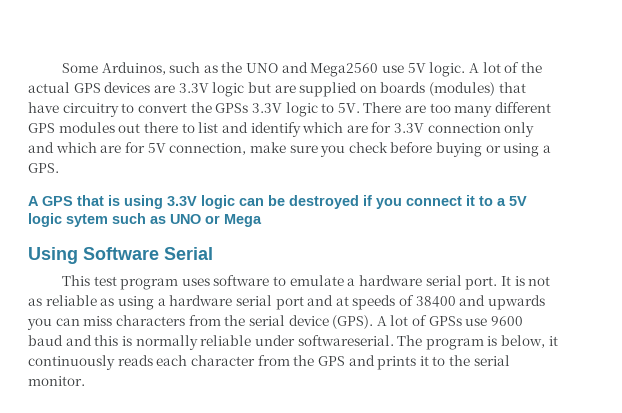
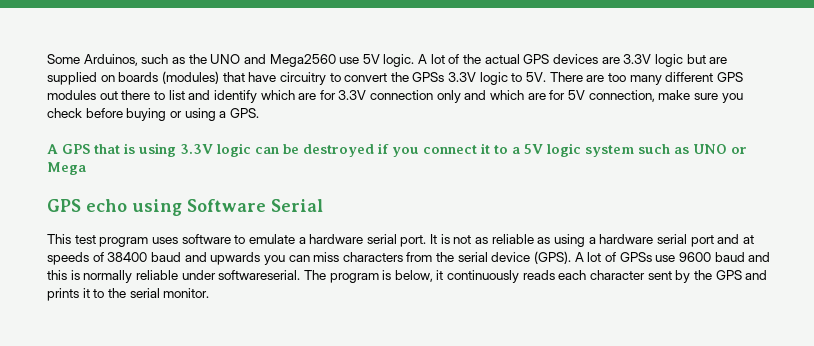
[66,214,108,227] sytem -> [585,145,634,157] system
[28,247,78,264] Using -> [47,199,182,216] GPS echo using
(456, 301) none -> [150,252,181,262] baud
[257,355,290,366] from -> [647,270,691,283] sent by

